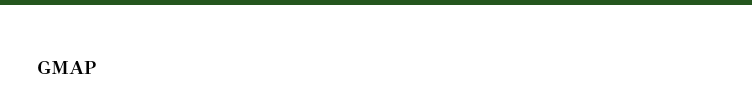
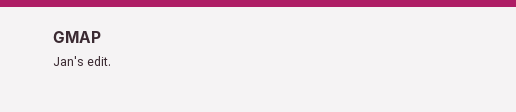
(96, 67) none -> [53,56,112,66] // Jan's edit.

